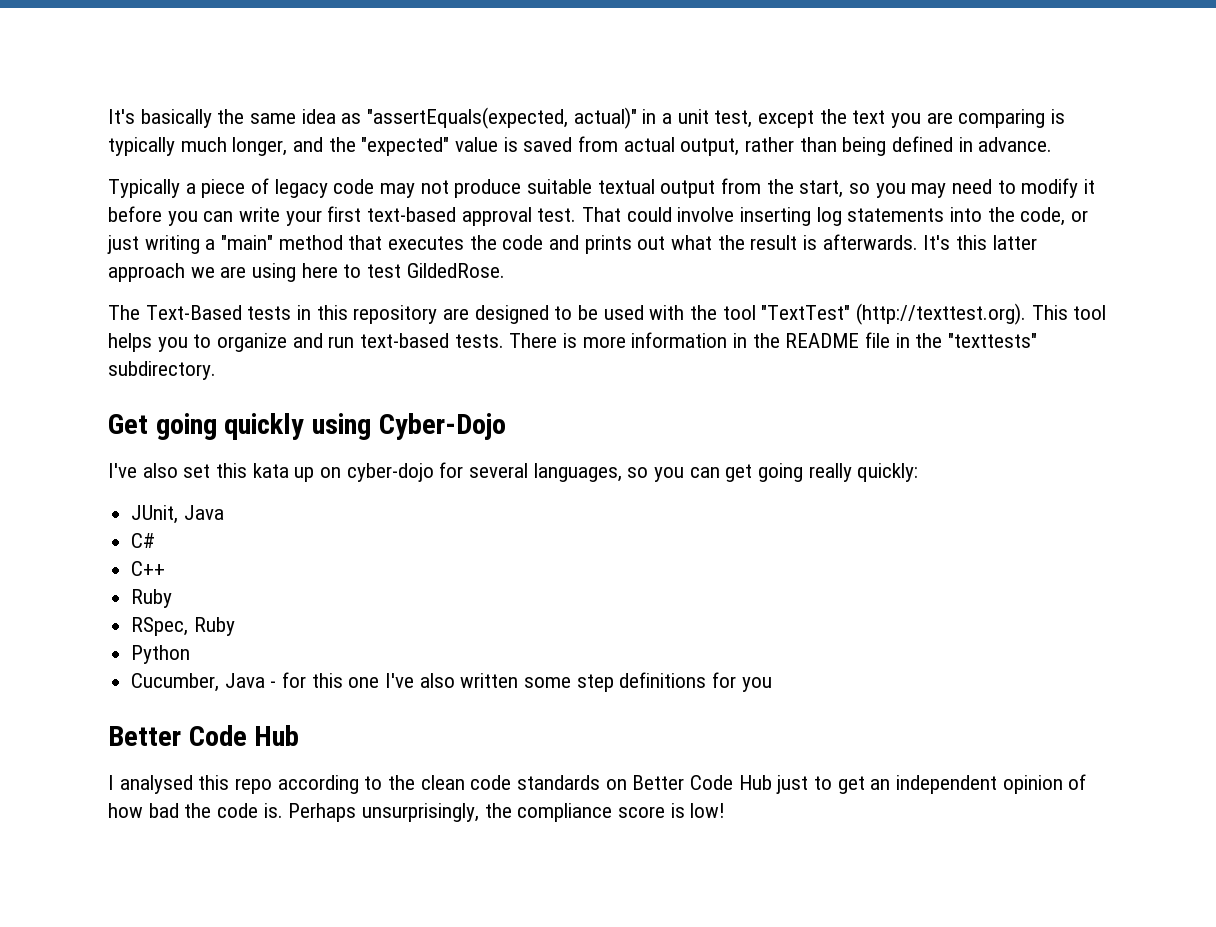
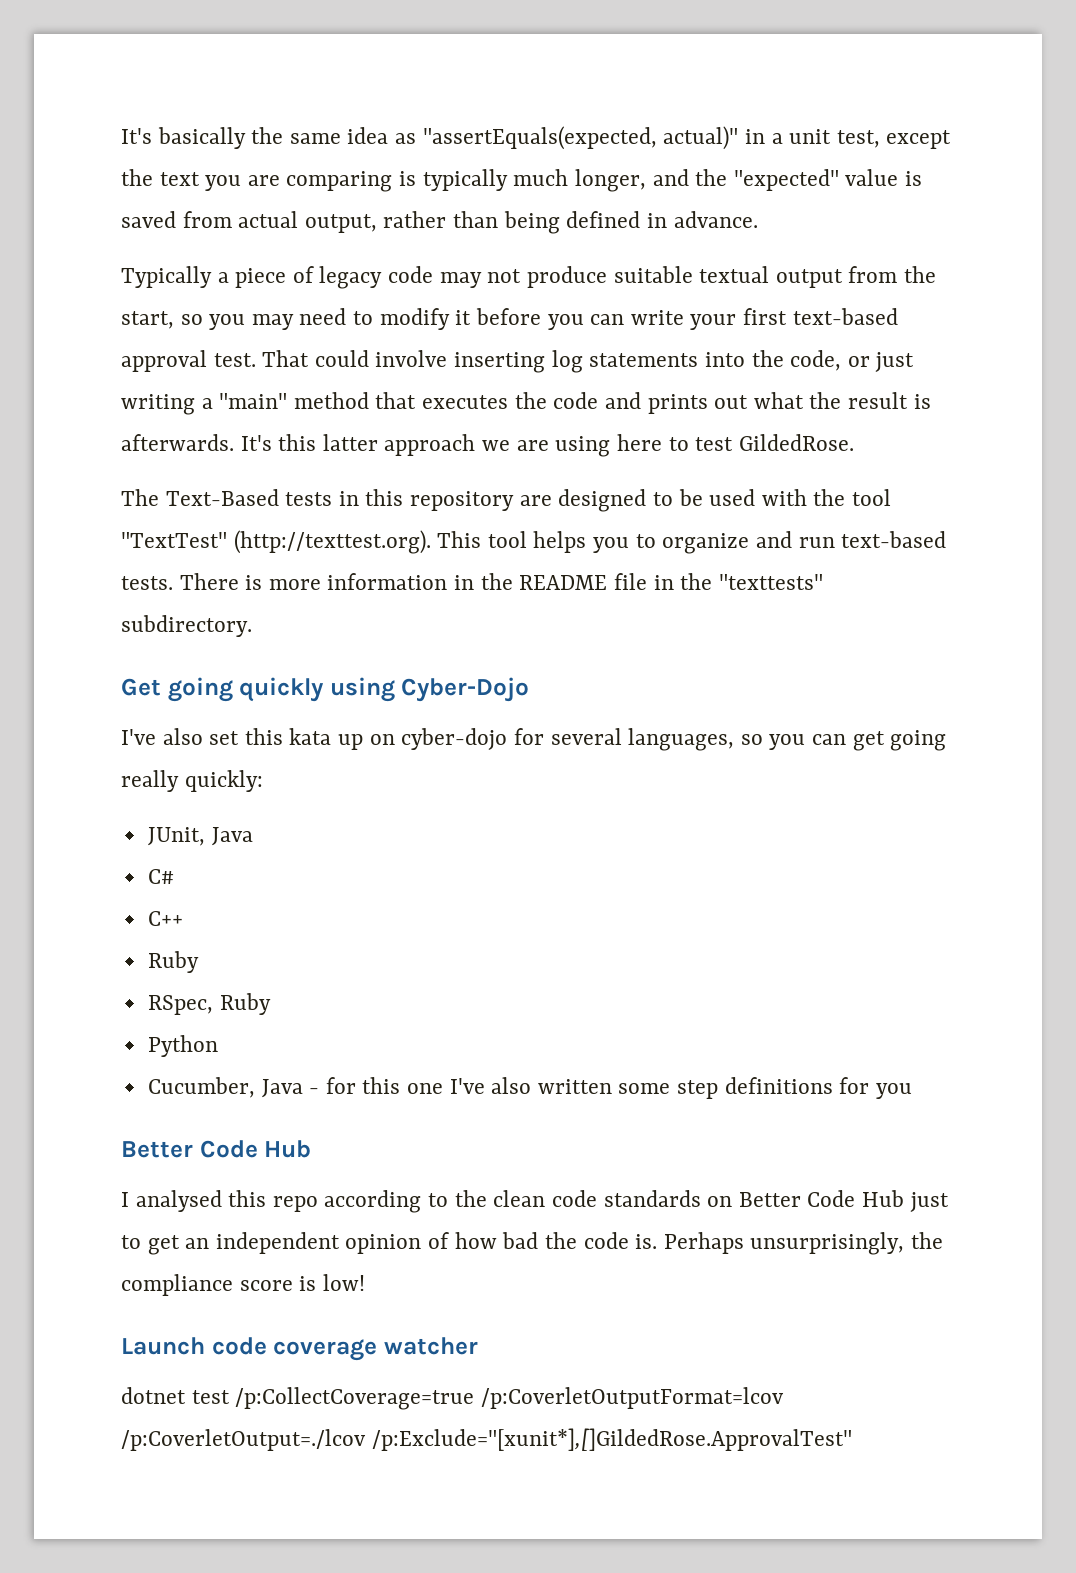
(726, 810) none -> [121,1337,478,1361] [121,1387,784,1410] [121,1428,852,1451] // Launch code coverage watcher // dotnet test /p:CollectCoverage=true /p:CoverletOutputFormat=lcov /p:CoverletOutput=./lcov /p:Exclude="[xunit*],[]GildedRose.ApprovalTest"

